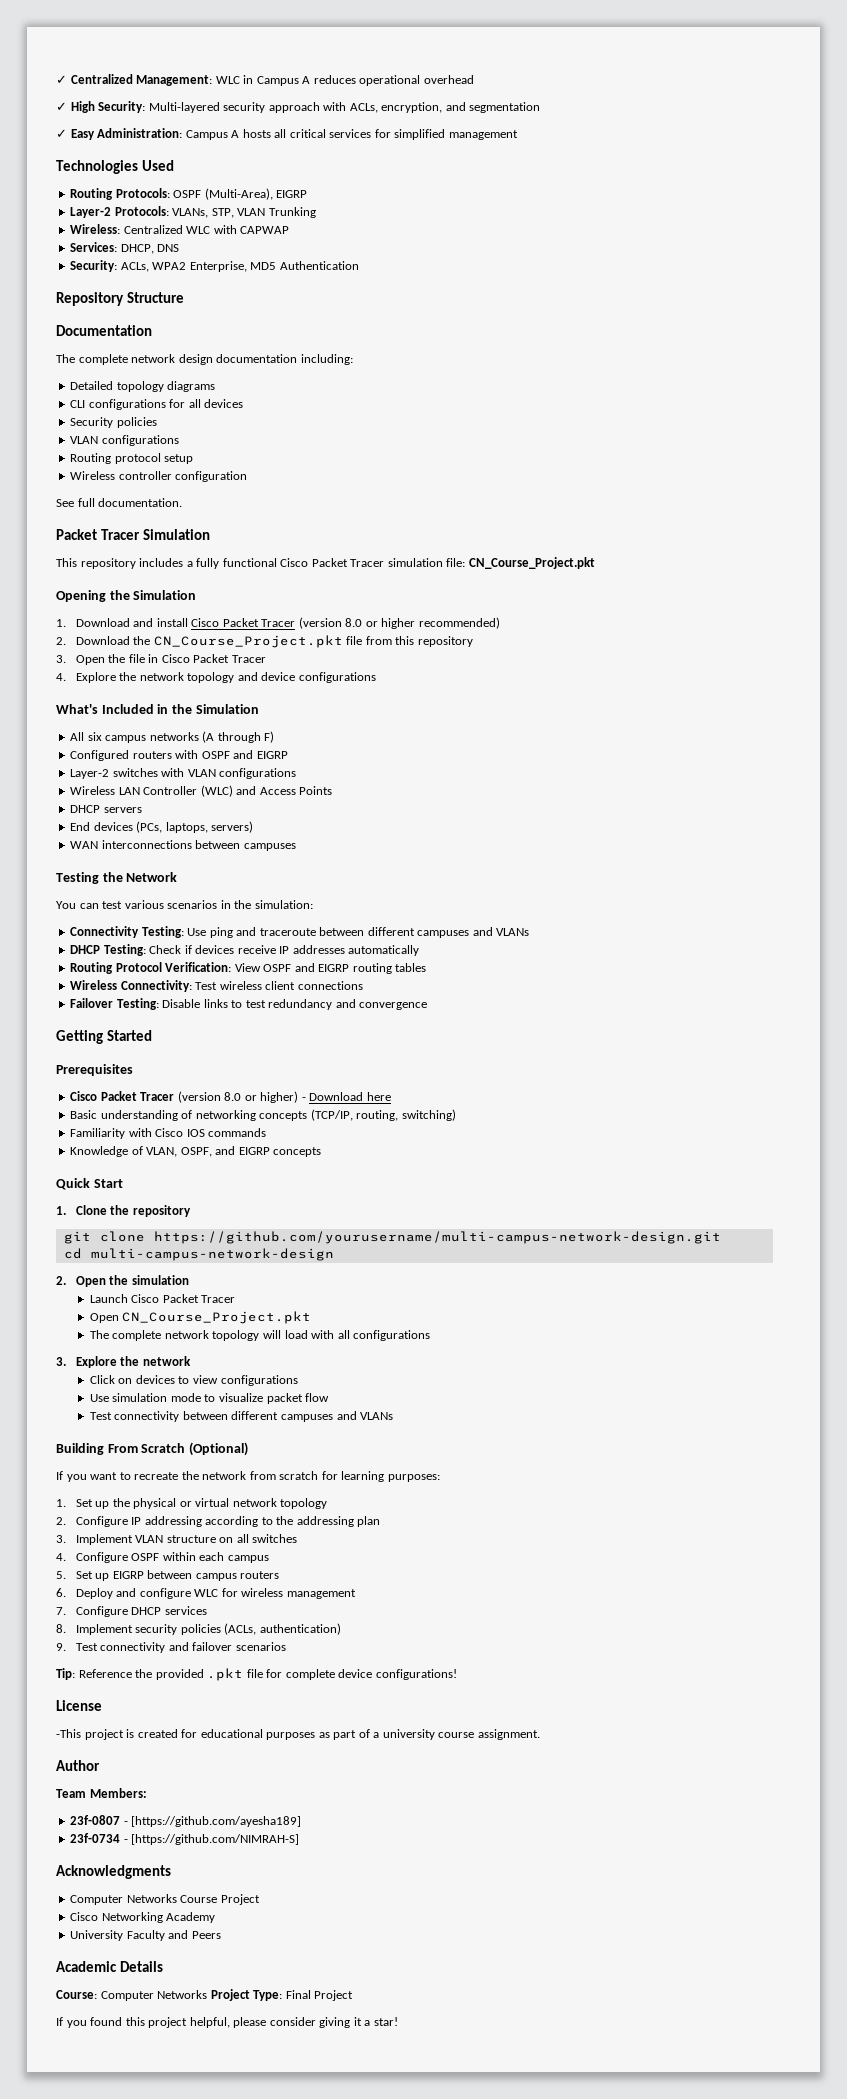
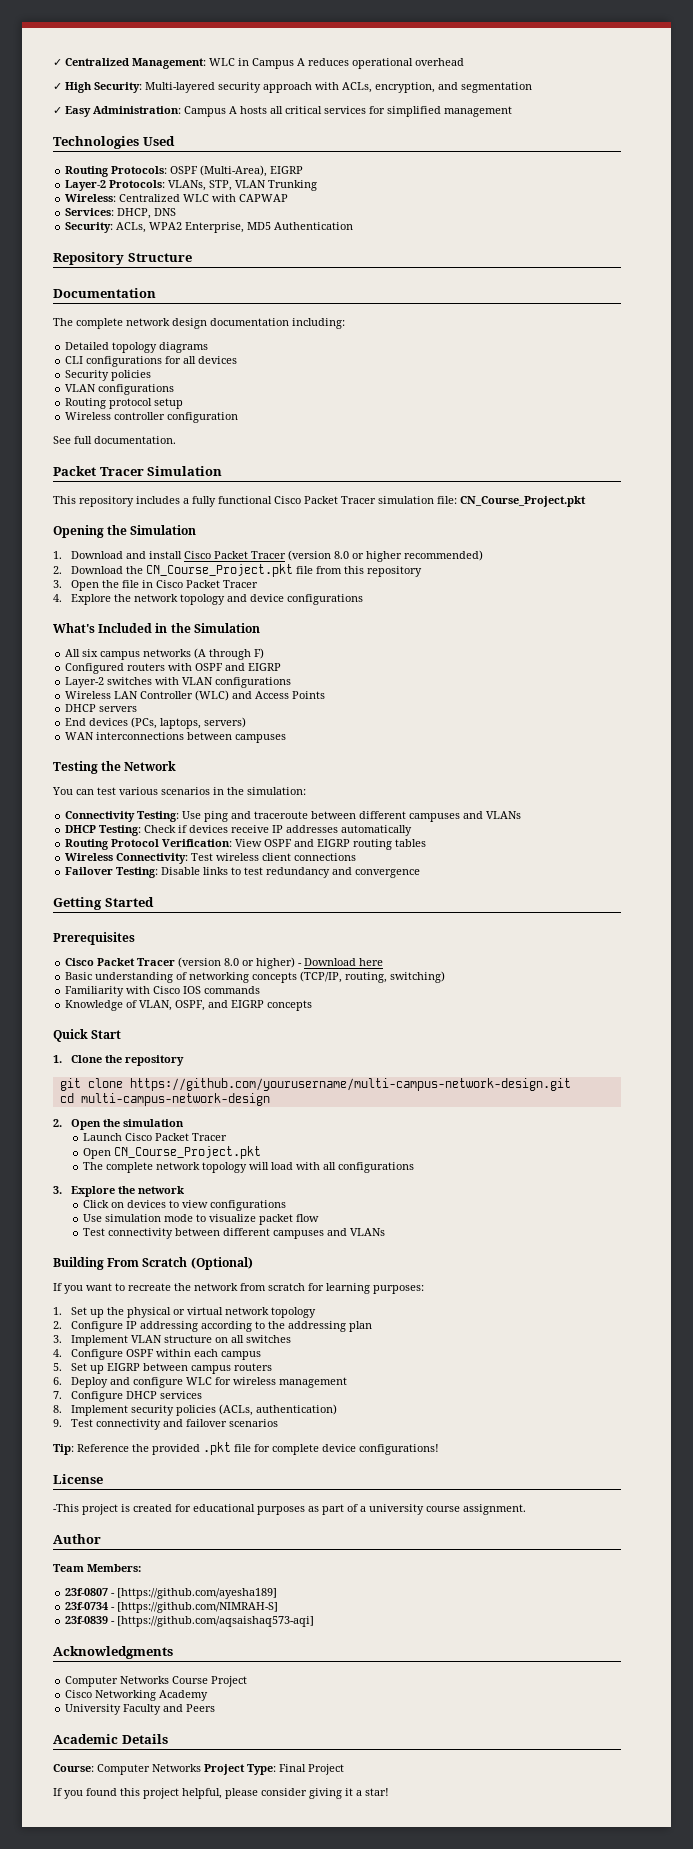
(300, 1839) none -> [65,1616,315,1627] // 23f-0839 - [https://github.com/aqsaishaq573-aqi]

